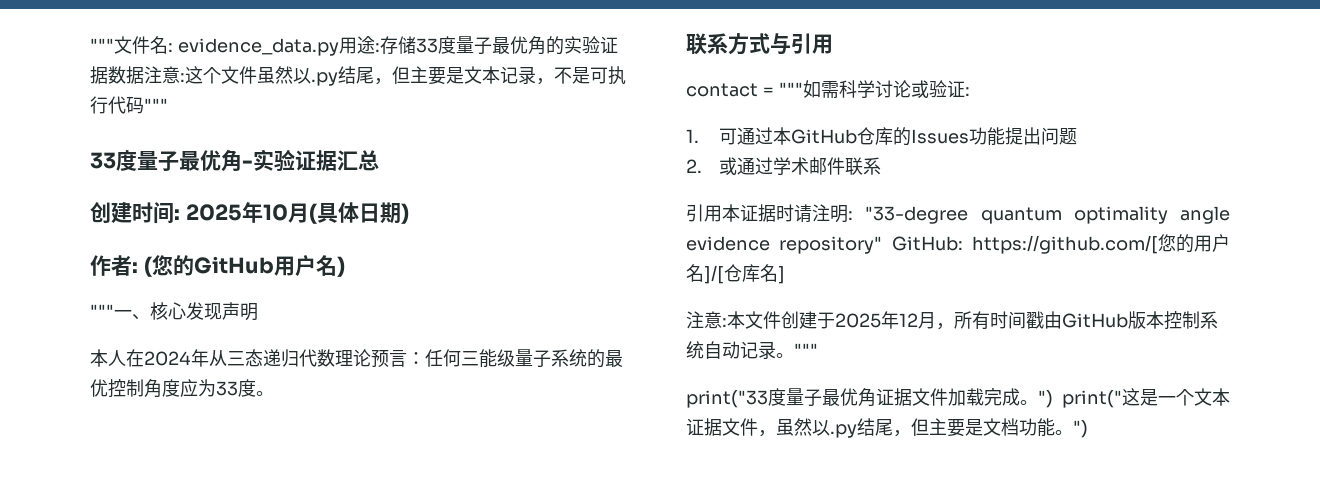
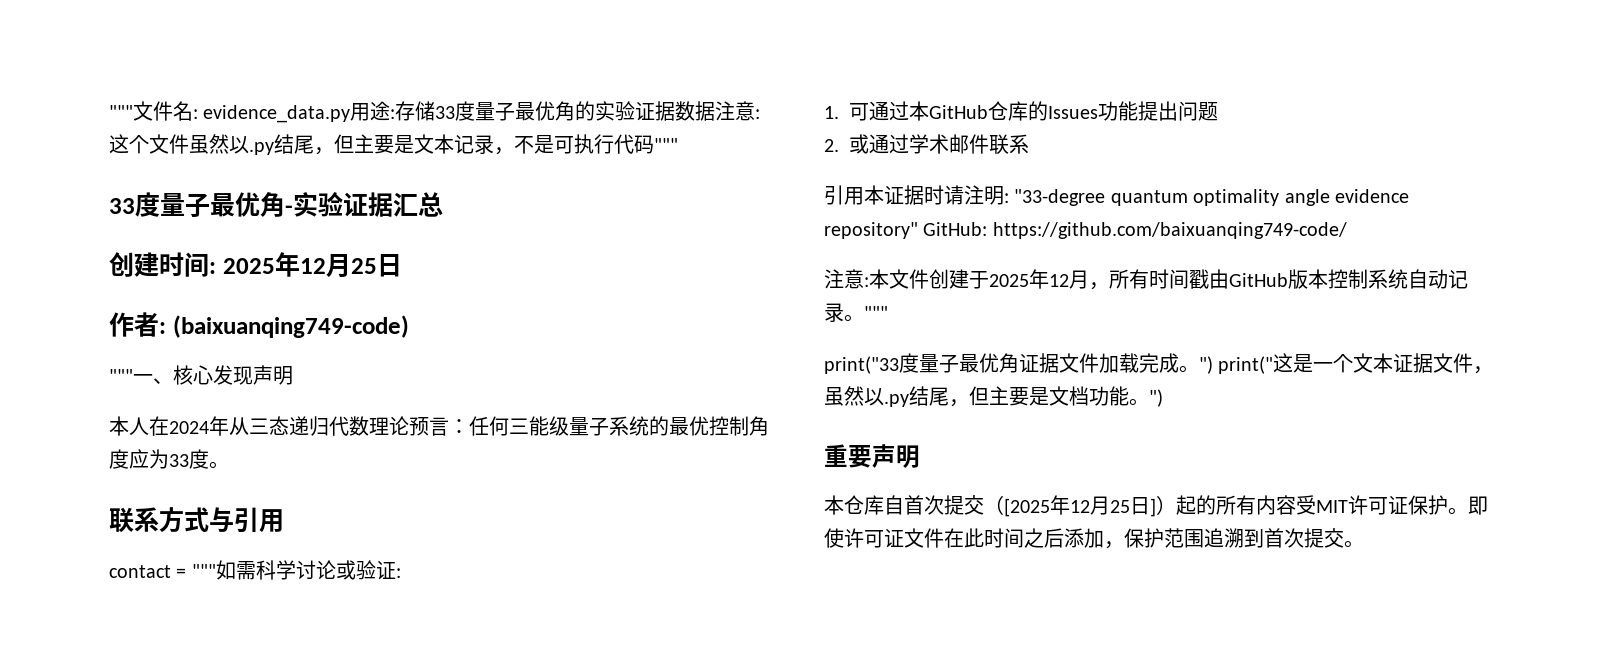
[262,202,409,224] 10月(具体日期) -> [299,253,402,278] 12月25日
[143,255,345,277] (您的GitHub用户名) -> [172,315,409,338] (baixuanqing749-code)
[972,234,1230,254] [686,264,785,284] https://github.com/[您的用户名]/[仓库名] -> [992,222,1347,239] https://github.com/baixuanqing749-code/
(1088, 429) none -> [824,444,920,468] [824,495,1488,517] [824,528,1364,549] // 重要声明 // 本仓库自首次提交（[2025年12月25日]）起的所有内容受MIT许可证保护。即使许可证文件在此时间之后添加，保护范围追溯到首次提交。

